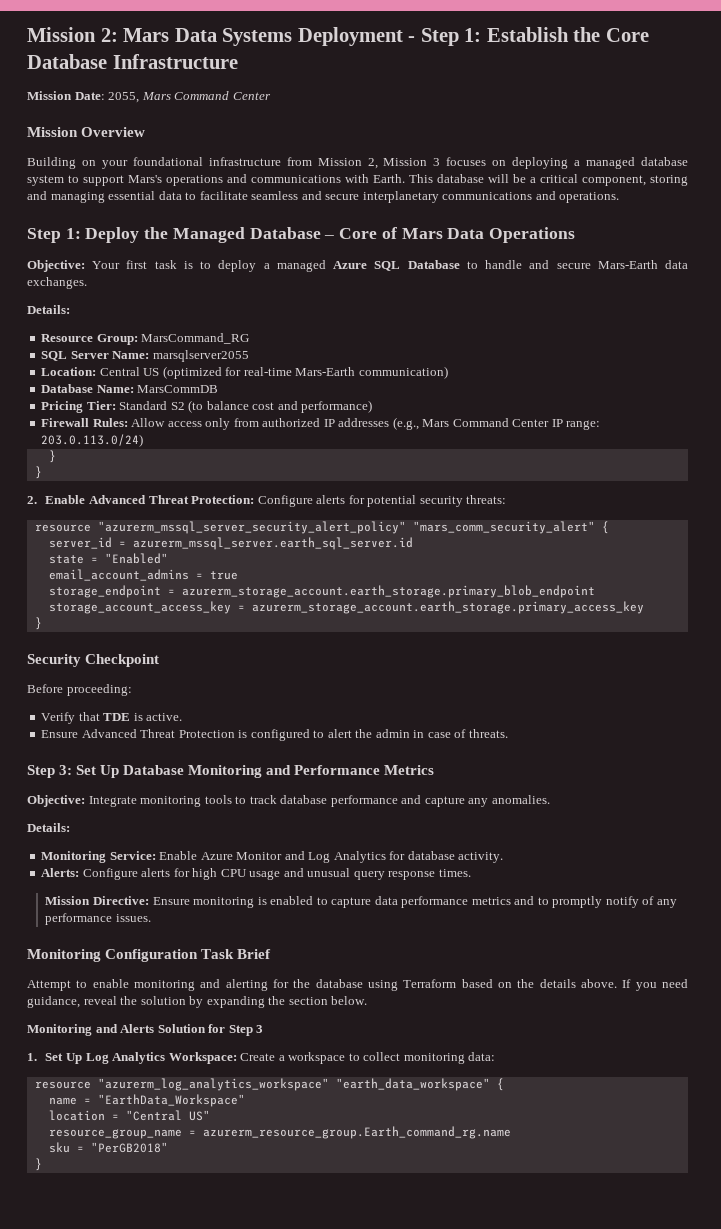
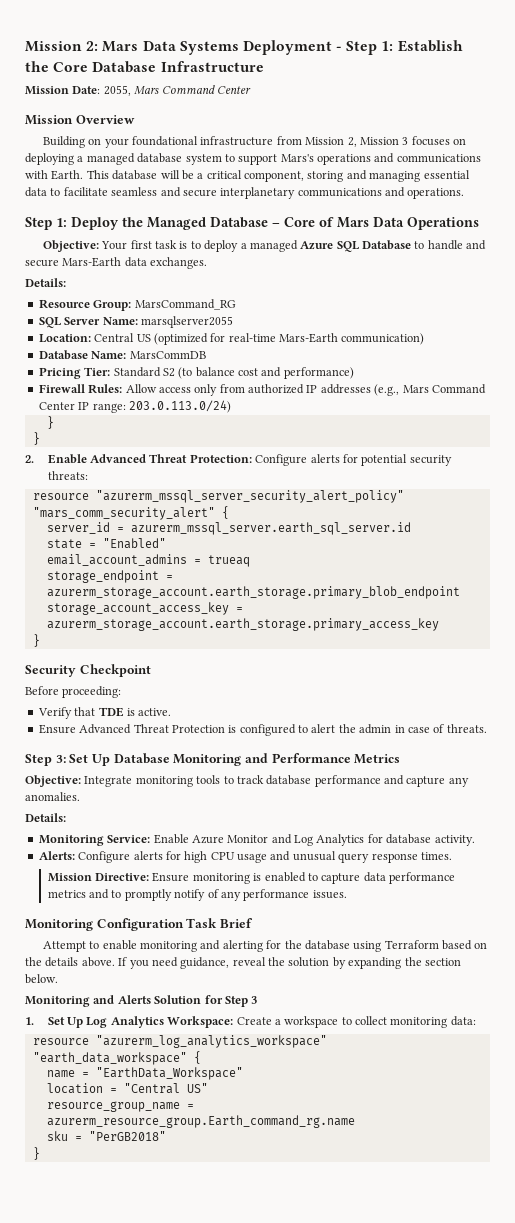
[209,571,238,580] true -> [207,555,250,567] trueaq

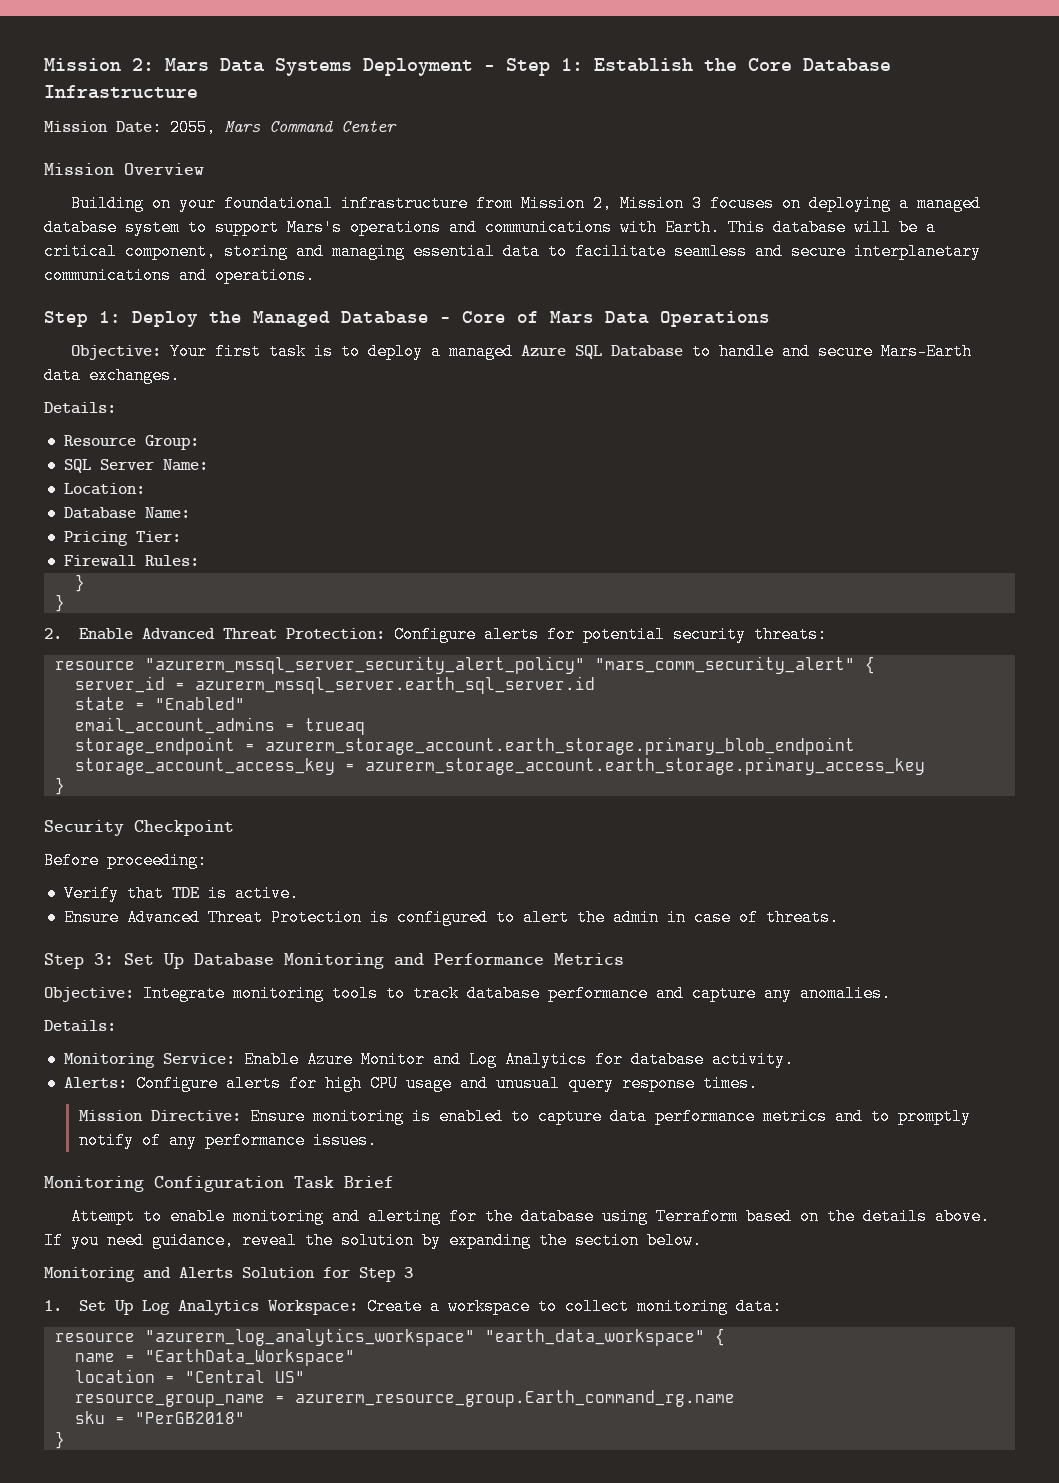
[134,299,236,310] MarsCommand_RG -> (199, 442) none
[140,316,233,328] marsqlserver2055 -> (208, 465) none
[94,333,425,345] Central US (optimized for real-time Mars-Earth communication) -> (145, 489) none
[129,351,206,359] MarsCommDB -> (190, 513) none
[113,367,354,379] [38,384,486,396] [38,400,231,413] Standard S2 (to balance cost and performance) // Firewall Rules: Allow access only from authorized IP addresses (e.g., Mars Command Center IP range: 203.0.113.0/24) -> [63,555,199,567] // Firewall Rules:

